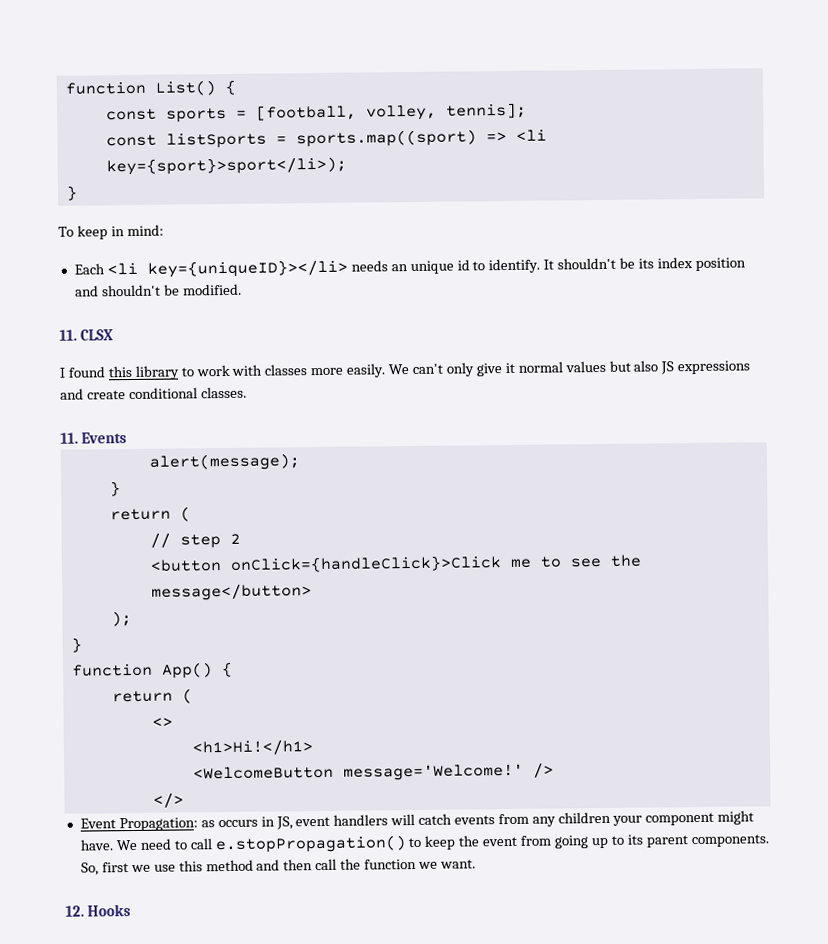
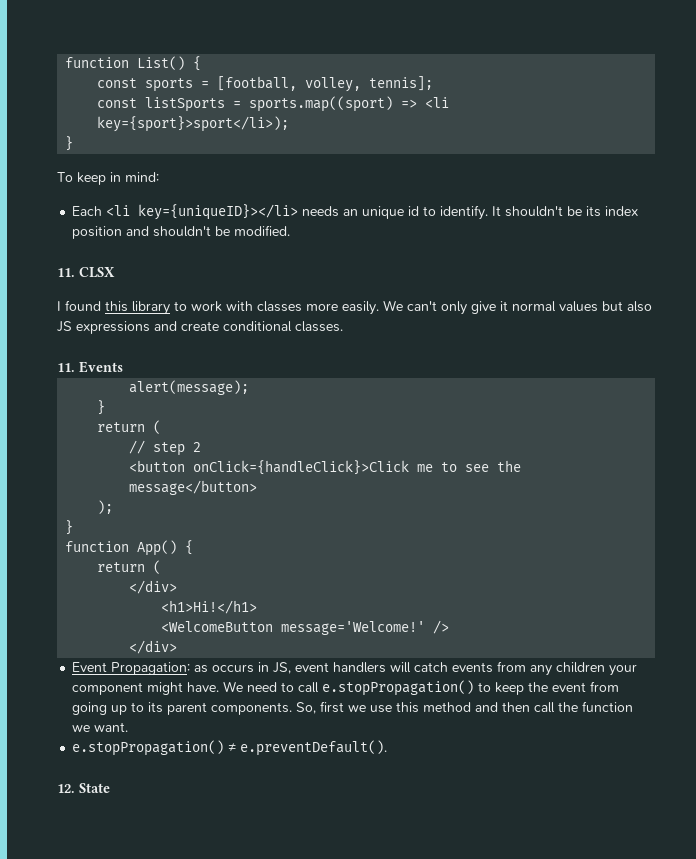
[151,717,173,727] <> -> [129,580,178,594] </div>
[152,792,184,808] </> -> [129,640,178,654] </div>
(476, 864) none -> [72,740,388,756] // e.stopPropagation() ≠ e.preventDefault().
[86,904,131,917] Hooks -> [79,783,110,793] State

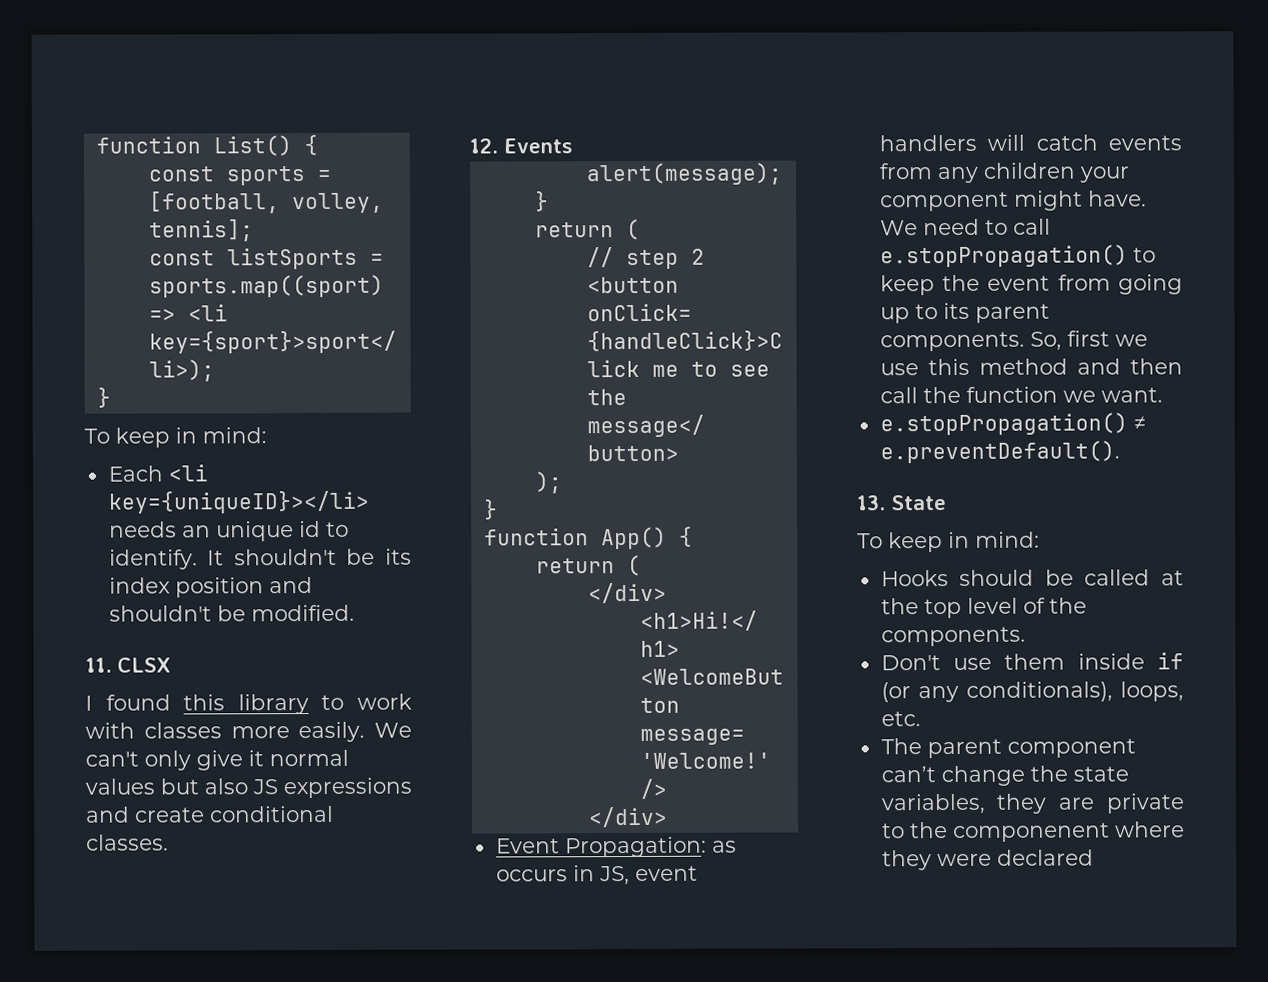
[57,363,75,372] 11. -> [469,138,498,154] 12.
[57,784,75,793] 12. -> [857,495,886,511] 13.
(110, 788) none -> [857,531,1040,553] [880,569,1184,587] [880,597,1087,619] [880,626,1026,647] [880,652,1184,671] [880,681,1184,703] [880,711,921,727] [880,738,1136,759] [880,765,1129,787] [880,793,1185,815] [881,821,1185,843] [881,849,1094,871] // To keep in mind: // Hooks should be called at the top level of the components. // Don't use them inside if (or any conditionals), loops, etc. // The parent component can’t change the state variables, they are private to the componenent where they were declared

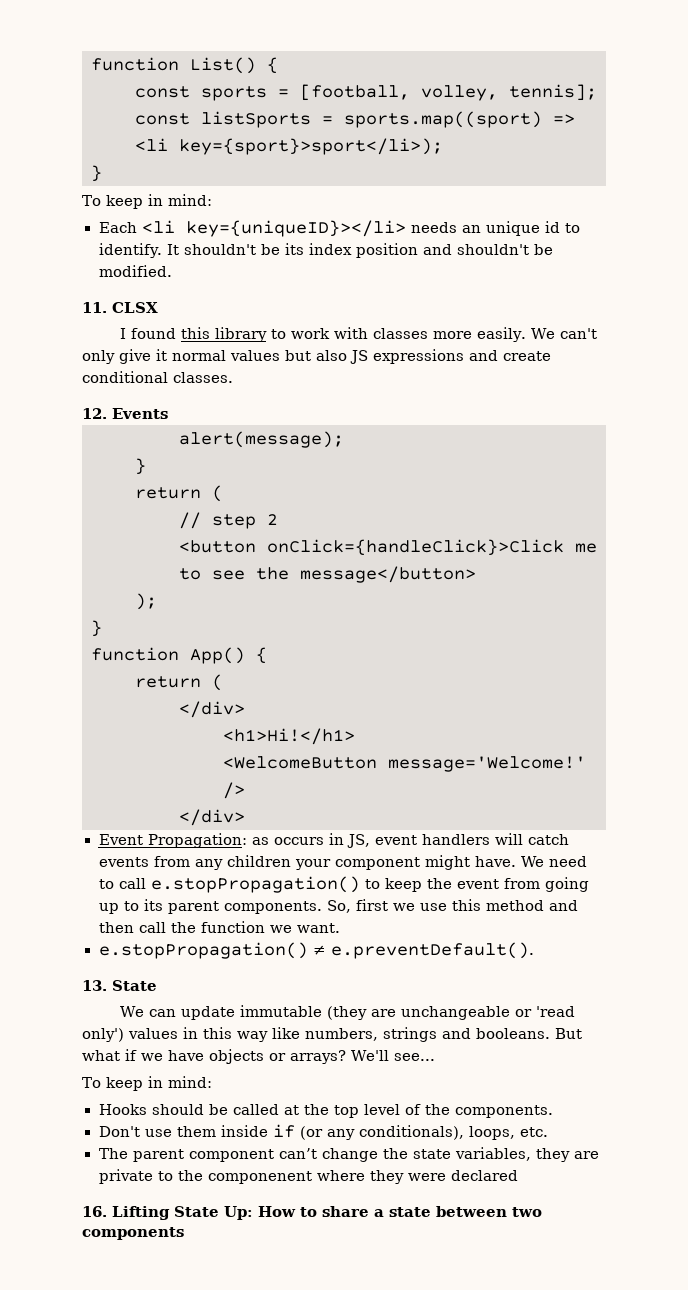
(947, 503) none -> [120,1005,576,1020] [82,1027,582,1042] [82,1049,435,1064] // We can update immutable (they are unchangeable or 'read only') values in this way like numbers, strings and booleans. But what if we have objects or arrays? We'll see...
(1094, 857) none -> [82,1206,542,1220] [82,1227,184,1240] // 16. Lifting State Up: How to share a state between two components

